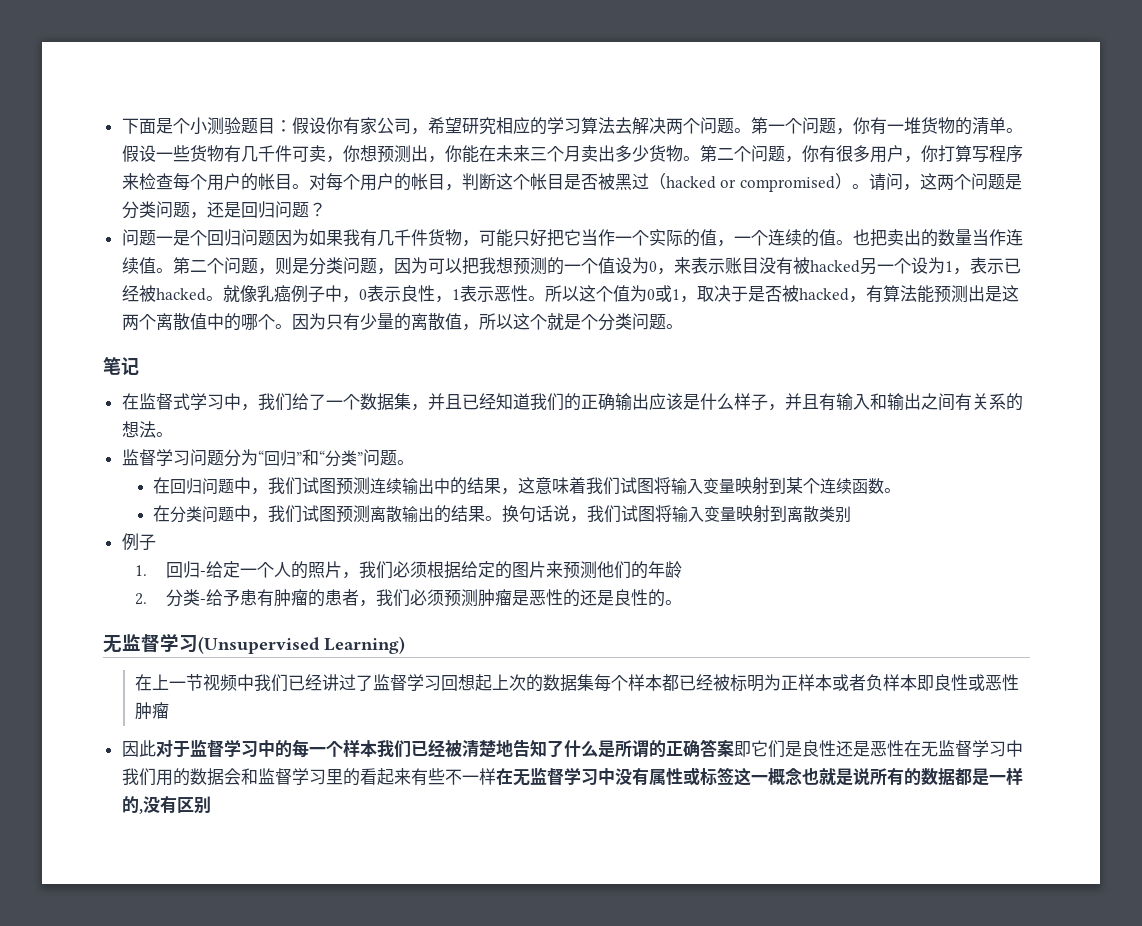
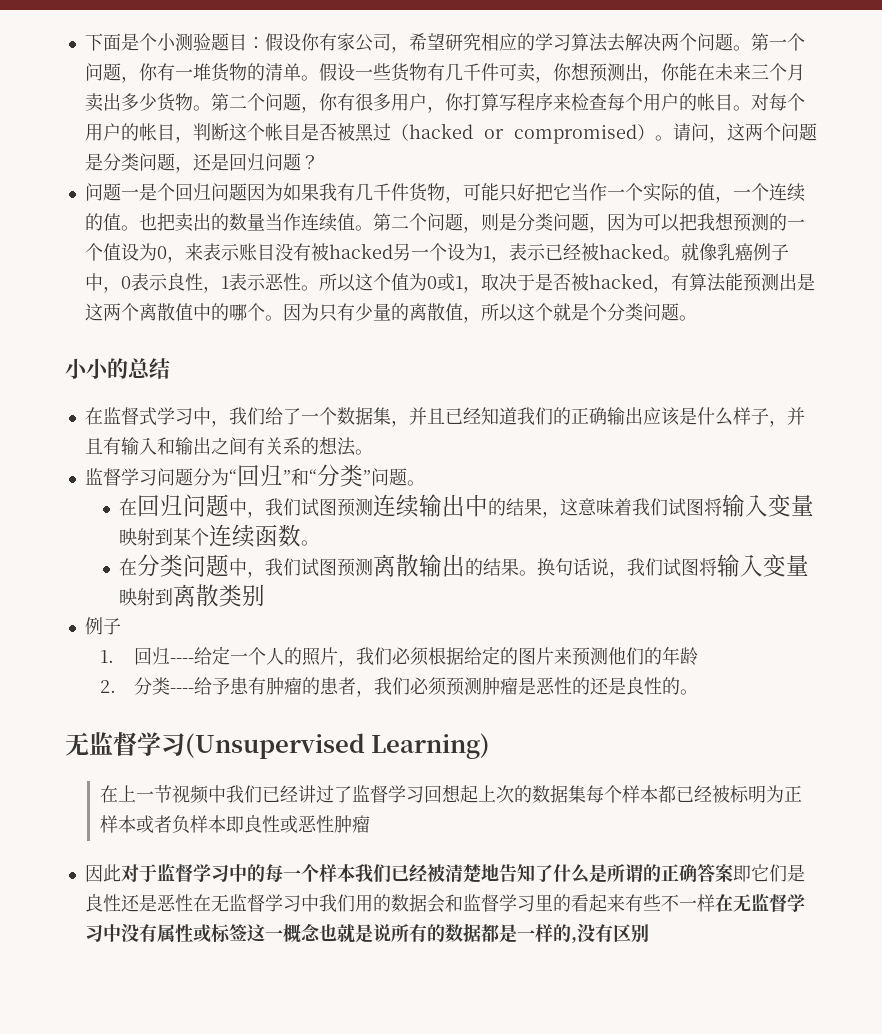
[103,357,139,376] 笔记 -> [65,358,170,379] 小小的总结
[200,571,207,576] - -> [169,658,194,663] ----
[200,599,207,604] - -> [169,688,194,693] ----

